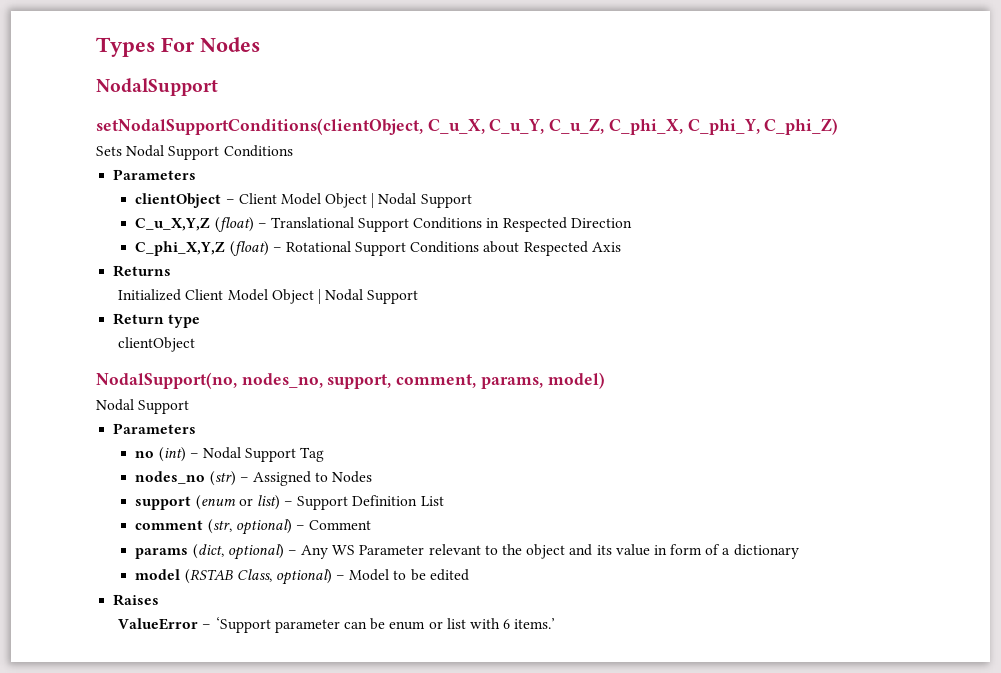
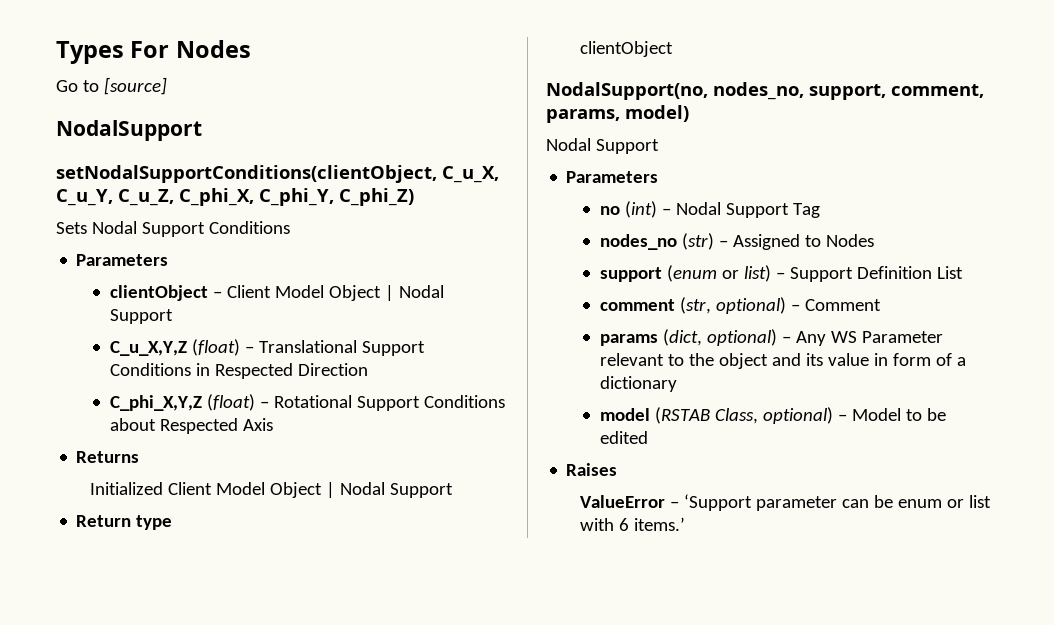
(260, 44) none -> [56,77,167,95] // Go to [source]

